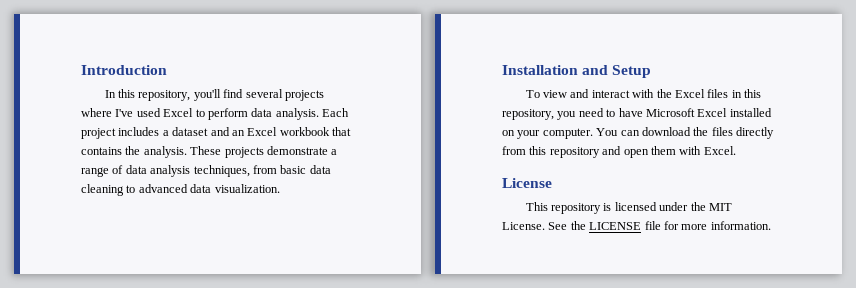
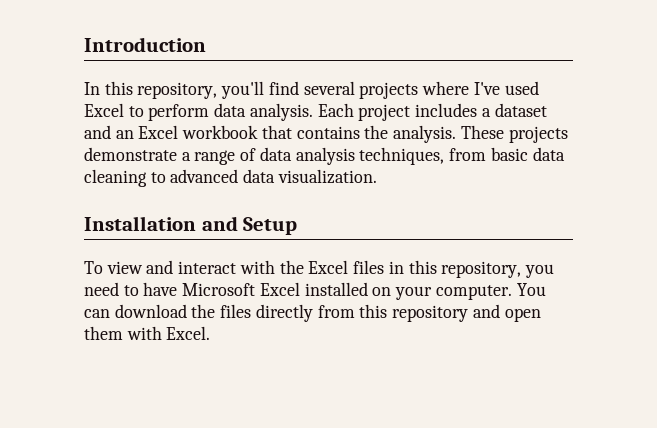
[502,178,552,188] [525,202,732,214] [502,221,771,230] // License // This repository is licensed under the MIT License. See the LICENSE file for more information. -> (211, 333) none

